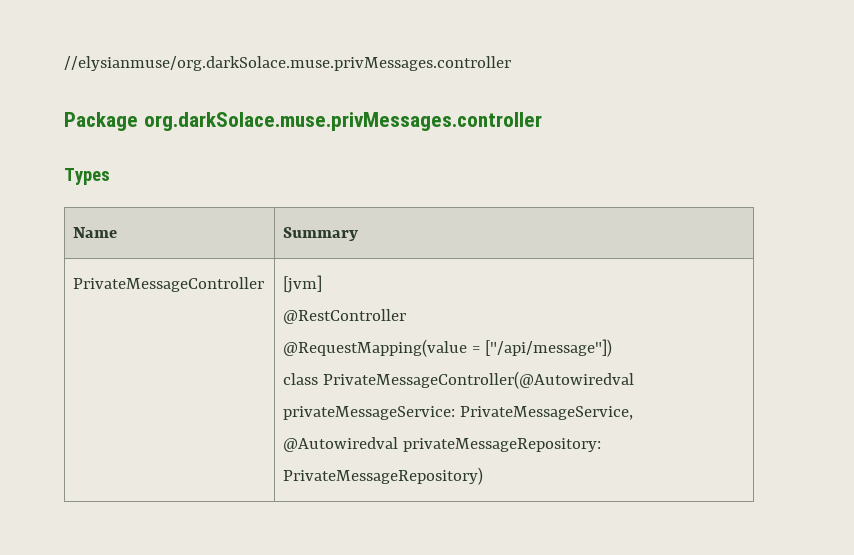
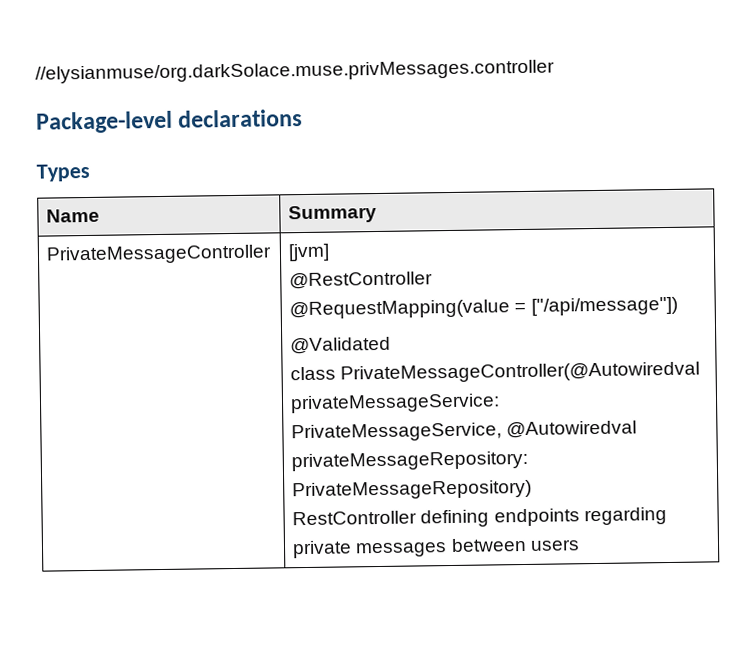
[64,112,542,131] Package org.darkSolace.muse.privMessages.controller -> [35,109,304,134] Package-level declarations
(613, 348) none -> [290,336,392,355] // @Validated
(484, 476) none -> [292,507,667,528] [292,537,580,559] // RestController defining endpoints regarding private messages between users

